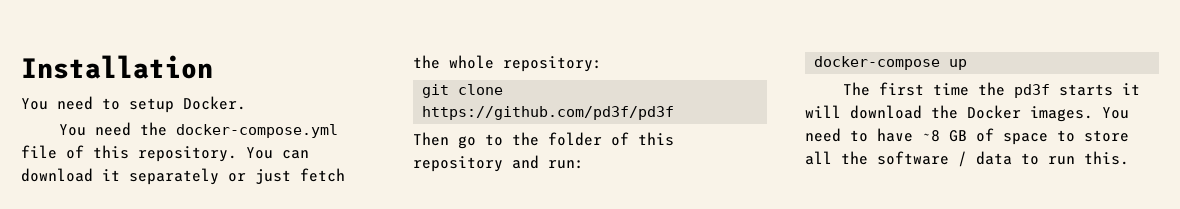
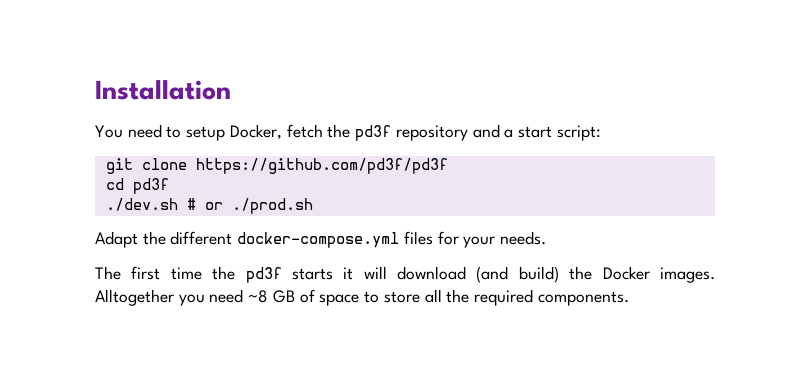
[183,96,246,110] [58,122,338,138] [21,145,309,162] [21,168,345,185] [413,55,602,72] [422,84,504,98] [422,106,675,120] [413,132,674,149] [413,155,584,172] [814,56,968,70] Docker. // You need the docker-compose.yml file of this repository. You can download it separately or just fetch the whole repository: // git clone https://github.com/pd3f/pd3f // Then go to the folder of this repository and run: // docker-compose up -> [229,124,601,141] [105,158,448,174] [105,178,169,194] [105,198,313,214] [95,231,547,248] Docker, fetch the pd3f repository and a start script: // git clone https://github.com/pd3f/pd3f // cd pd3f // ./dev.sh # or ./prod.sh // Adapt the different docker-compose.yml files for your needs.
(922, 112) none -> [476,266,559,283] (and build)
[1102,107,1129,119] [805,128,913,142] You need to have -> [95,289,244,306] Alltogether you need
[877,151,1129,167] software / data to run this. -> [473,289,629,306] required components.

